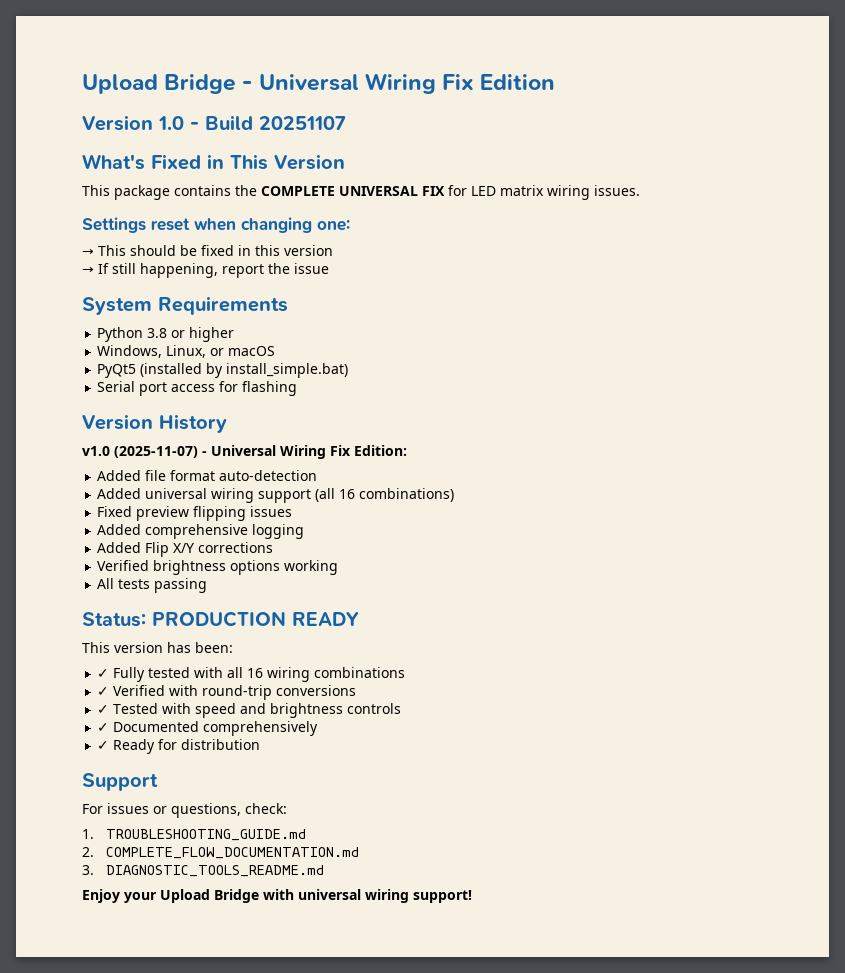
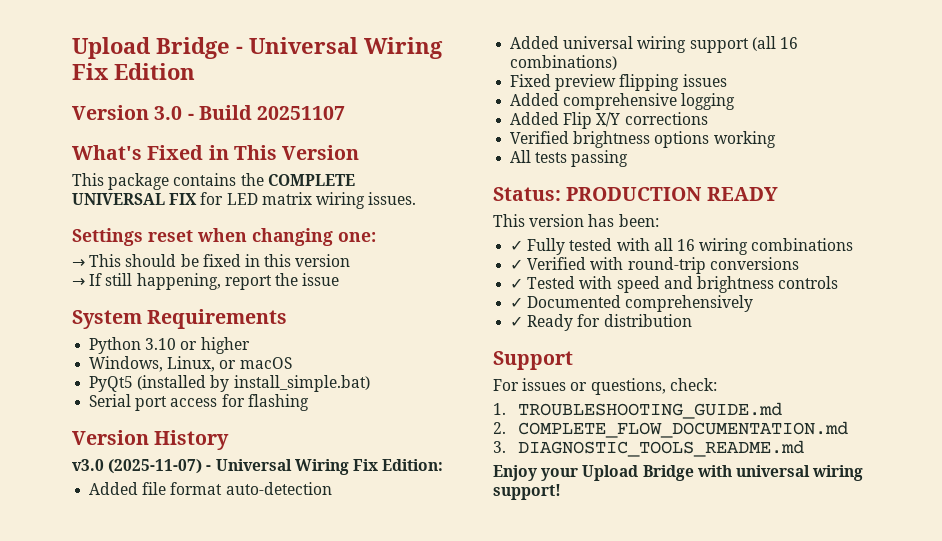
[158,116,184,130] 1.0 -> [154,106,183,120] 3.0
[147,328,168,338] 3.8 -> [145,338,177,350] 3.10
[82,446,110,456] v1.0 -> [72,459,104,471] v3.0

